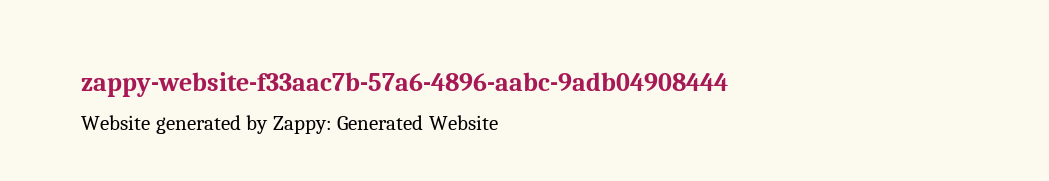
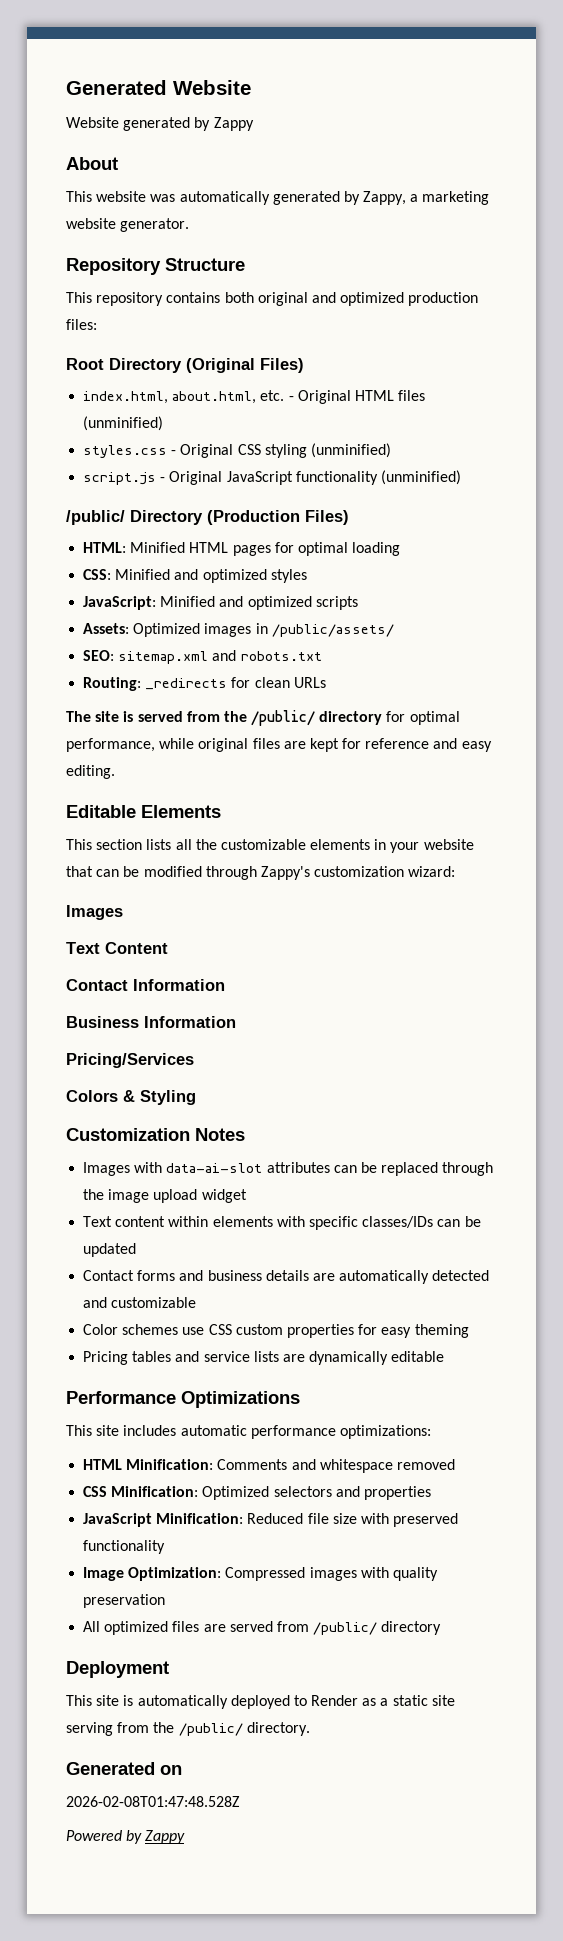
[81,72,728,97] zappy-website-f33aac7b-57a6-4896-aabc-9adb04908444 -> [66,80,251,95] Generated Website
[272,115,498,134] Zappy: Generated Website -> [213,117,254,131] [66,157,118,170] [66,191,490,205] [66,218,190,232] [66,258,245,275] [66,292,479,306] [66,319,97,330] [66,358,304,373] [83,390,426,404] [83,416,164,431] [83,443,391,458] [83,470,461,485] [66,510,349,525] [83,542,401,556] [83,569,307,583] [83,596,358,610] [83,623,394,637] [83,650,322,664] [83,677,326,691] [66,710,460,726] [66,738,492,752] [66,765,115,779] [66,805,221,818] [66,839,474,853] [66,866,456,880] [66,905,123,920] [66,942,168,954] [66,979,225,991] [66,1016,236,1028] [66,1053,194,1068] [66,1090,196,1105] [66,1128,245,1141] [83,1162,494,1176] [83,1189,247,1203] [83,1216,481,1230] [83,1243,137,1257] [83,1270,490,1284] [83,1297,197,1308] [83,1324,469,1338] [83,1351,445,1365] [66,1391,300,1408] [66,1425,431,1439] [83,1459,455,1473] [83,1486,431,1500] [83,1513,459,1527] [83,1540,166,1554] [83,1567,438,1581] [83,1594,166,1608] [83,1621,442,1635] [66,1661,169,1678] [66,1695,455,1709] [66,1722,310,1736] [66,1762,182,1775] [66,1796,240,1807] [66,1830,186,1844] Zappy // About // This website was automatically generated by Zappy, a marketing website generator. // Repository Structure // This repository contains both original and optimized production files: // Root Directory (Original Files) // index.html, about.html, etc. - Original HTML files (unminified) // styles.css - Original CSS styling (unminified) // script.js - Original JavaScript functionality (unminified) // /public/ Directory (Production Files) // HTML: Minified HTML pages for optimal loading // CSS: Minified and optimized styles // JavaScript: Minified and optimized scripts // Assets: Optimized images in /public/assets/ // SEO: sitemap.xml and robots.txt // Routing: _redirects for clean URLs // The site is served from the /public/ directory for optimal performance, while original files are kept for reference and easy editing. // Editable Elements // This section lists all the customizable elements in your website that can be modified through Zappy's customization wizard: // Images // Text Content // Contact Information // Business Information // Pricing/Services // Colors & Styling // Customization Notes // Images with data-ai-slot attributes can be replaced through the image upload widget // Text content within elements with specific classes/IDs can be updated // Contact forms and business details are automatically detected and customizable // Color schemes use CSS custom properties for easy theming // Pricing tables and service lists are dynamically editable // Performance Optimizations // This site includes automatic performance optimizations: // HTML Minification: Comments and whitespace removed // CSS Minification: Optimized selectors and properties // JavaScript Minification: Reduced file size with preserved functionality // Image Optimization: Compressed images with quality preservation // All optimized files are served from /public/ directory // Deployment // This site is automatically deployed to Render as a static site serving from the /public/ directory. // Generated on // 2026-02-08T01:47:48.528Z // Powered by Zappy

